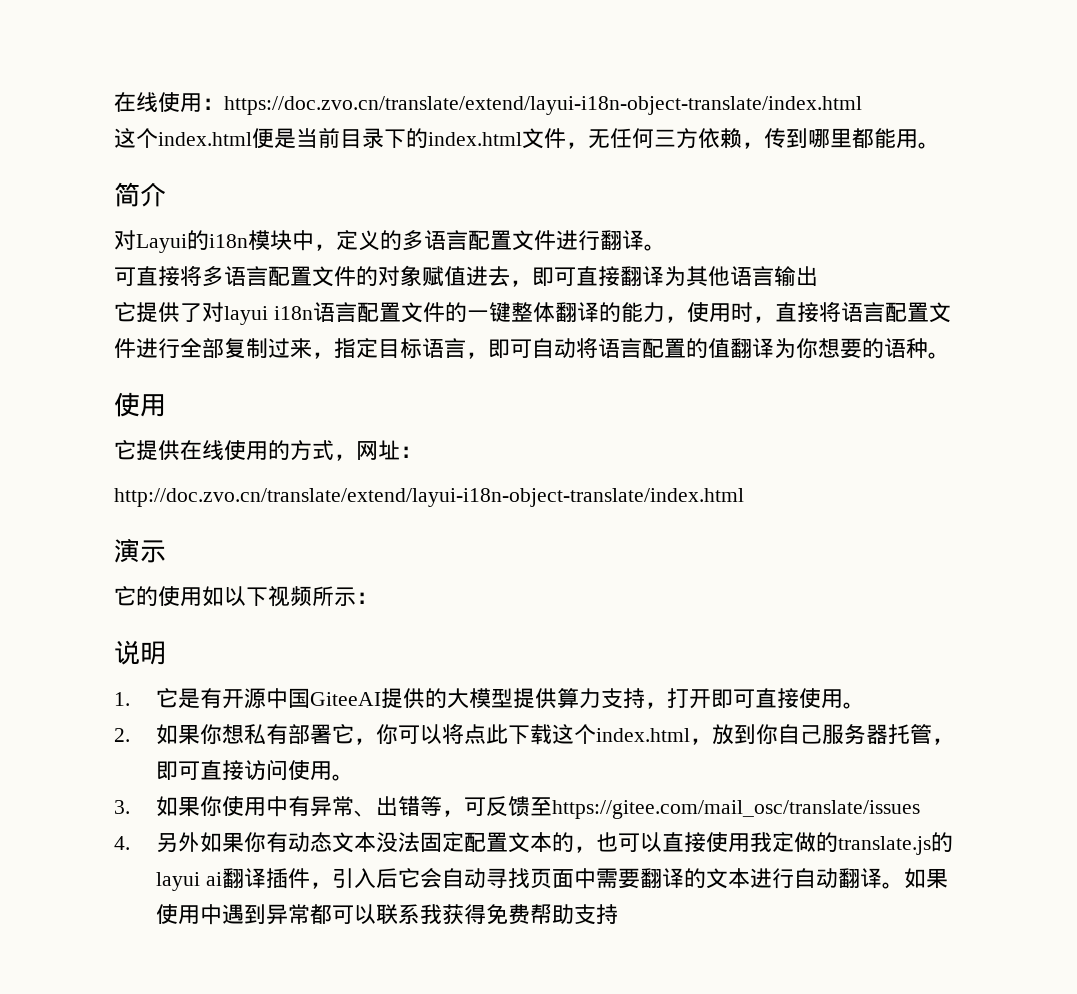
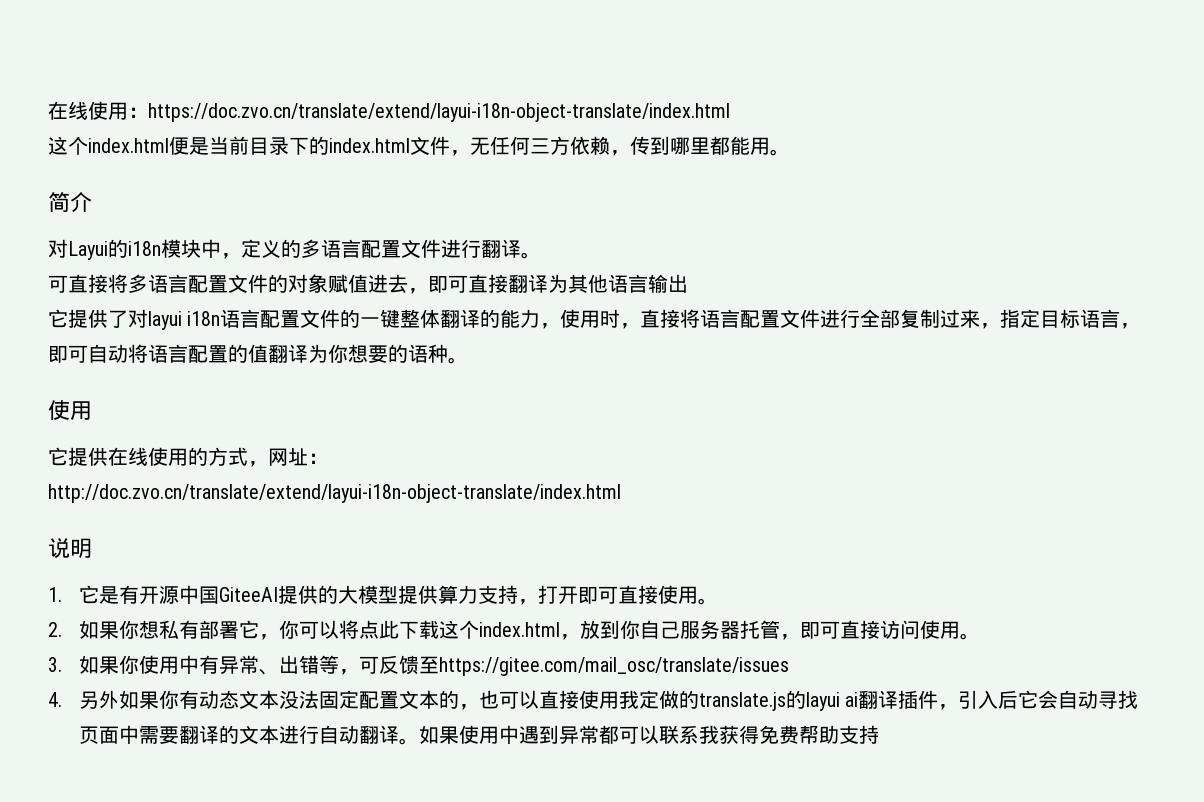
[114,538,166,563] [114,586,378,607] // 演示 // 它的使用如以下视频所示： -> (621, 493) none

